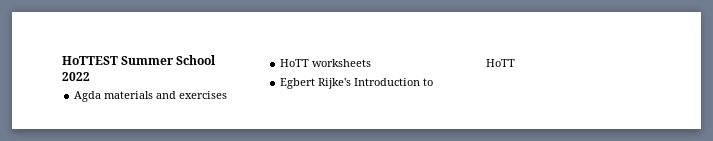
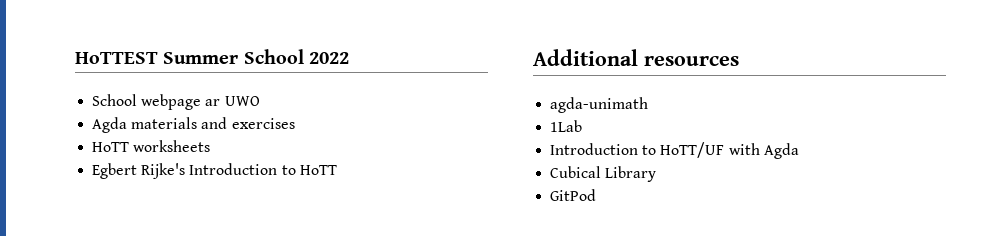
(90, 76) none -> [92,94,260,110] // School webpage ar UWO
(516, 63) none -> [533,49,739,66] [550,97,649,113] [550,120,583,132] [550,142,799,159] [550,166,657,182] [550,189,597,201] // Additional resources // agda-unimath // 1Lab // Introduction to HoTT/UF with Agda // Cubical Library // GitPod

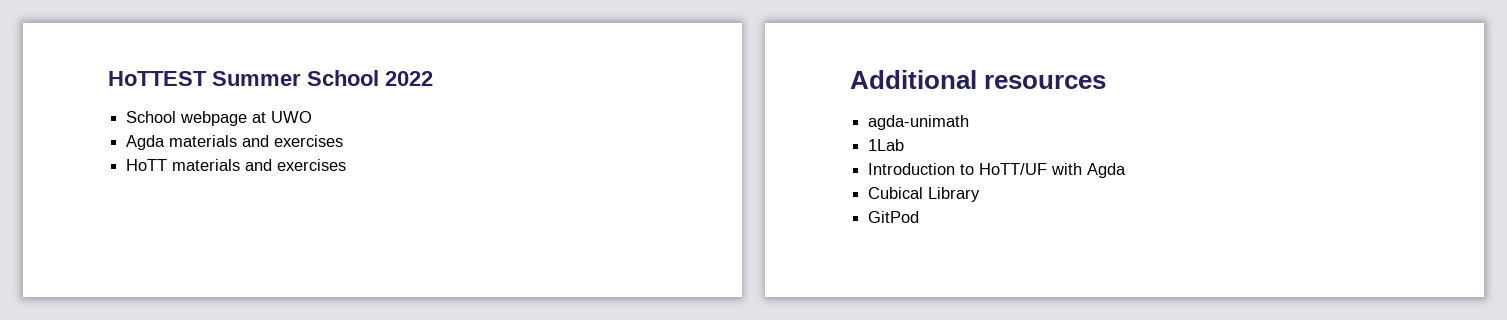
[205,99,221,106] ar -> [252,112,267,123] at
[133,140,211,152] [92,163,337,179] worksheets // Egbert Rijke's Introduction to HoTT -> [172,159,347,171] materials and exercises

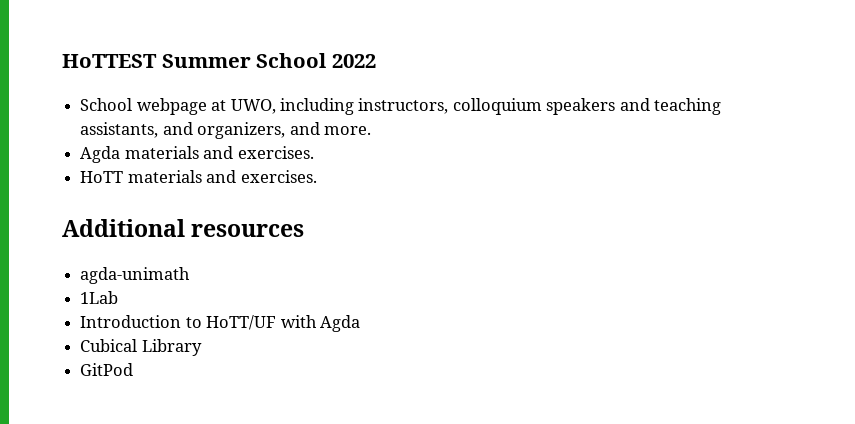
[271,111,313,123] UWO -> [230,98,722,115] [80,122,371,139] UWO, including instructors, colloquium speakers and teaching assistants, and organizers, and more.
[274,135,344,147] exercises -> [237,146,314,159] exercises.
[277,159,347,171] exercises -> [240,170,317,183] exercises.

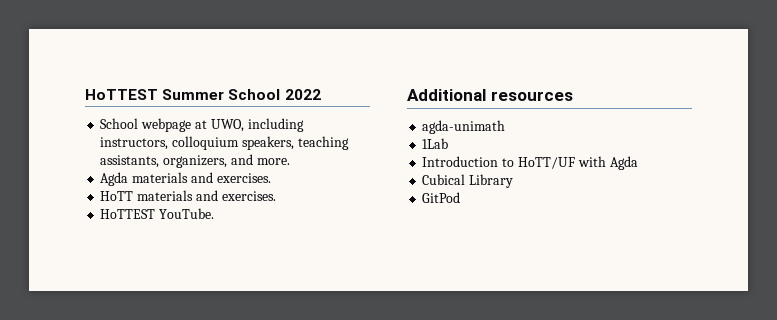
[546,98,650,115] speakers and -> [241,136,294,150] speakers,
[162,122,193,135] and -> (160, 161) none
(317, 176) none -> [100,208,215,219] // HoTTEST YouTube.

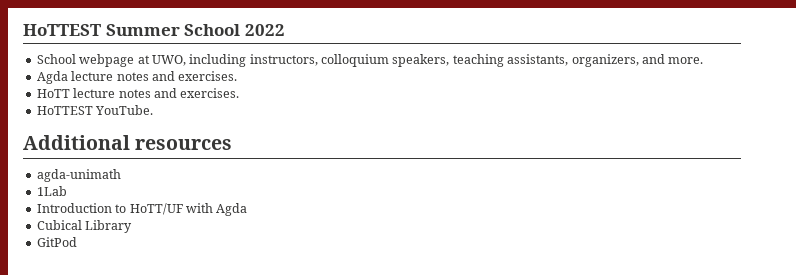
[132,172,189,183] materials -> [71,71,149,81] lecture notes
[137,190,194,201] materials -> [73,88,151,98] lecture notes

